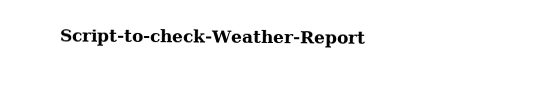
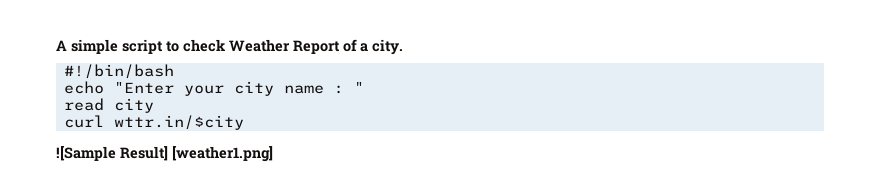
[59,28,366,48] Script-to-check-Weather-Report -> [56,39,403,55] [64,64,175,79] [64,81,365,96] [64,98,155,113] [64,115,245,130] [56,146,273,162] A simple script to check Weather Report of a city. // #!/bin/bash // echo "Enter your city name : " // read city // curl wttr.in/$city // ![Sample Result] [weather1.png]

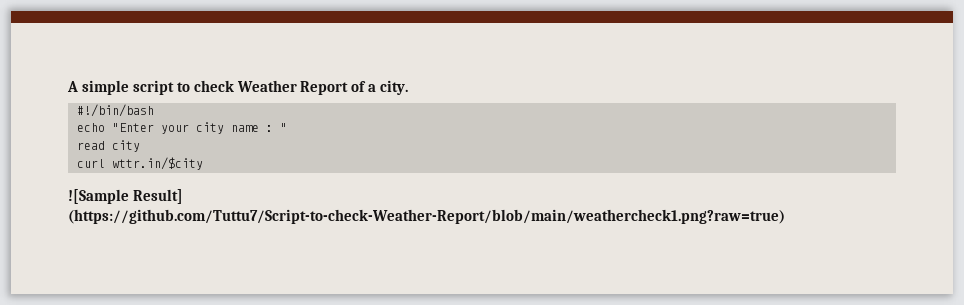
[172,146,273,162] [weather1.png] -> [68,209,785,224] (https://github.com/Tuttu7/Script-to-check-Weather-Report/blob/main/weathercheck1.png?raw=true)

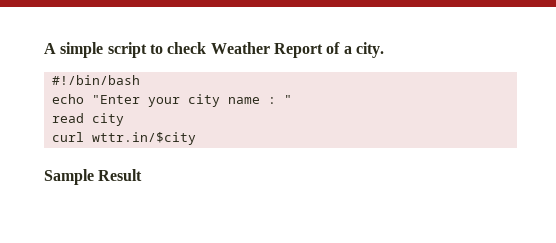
[68,189,183,204] [68,209,785,224] ![Sample Result] (https://github.com/Tuttu7/Script-to-check-Weather-Report/blob/main/weathercheck1.png?raw=true) -> [44,169,143,185] Sample Result

